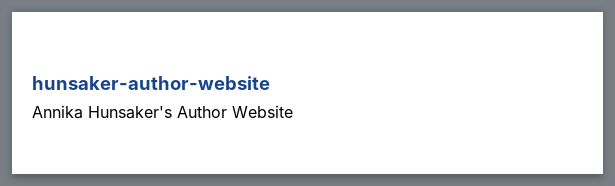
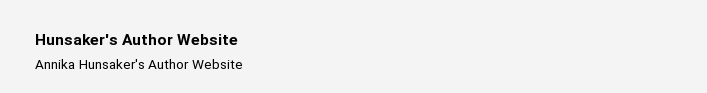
[32,76,270,90] hunsaker-author-website -> [35,34,239,45] Hunsaker's Author Website

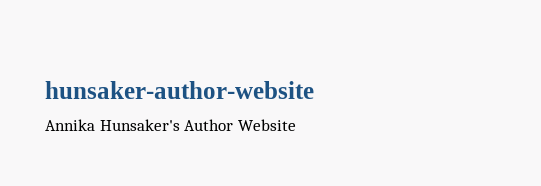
[35,34,239,45] Hunsaker's Author Website -> [45,81,314,99] hunsaker-author-website

